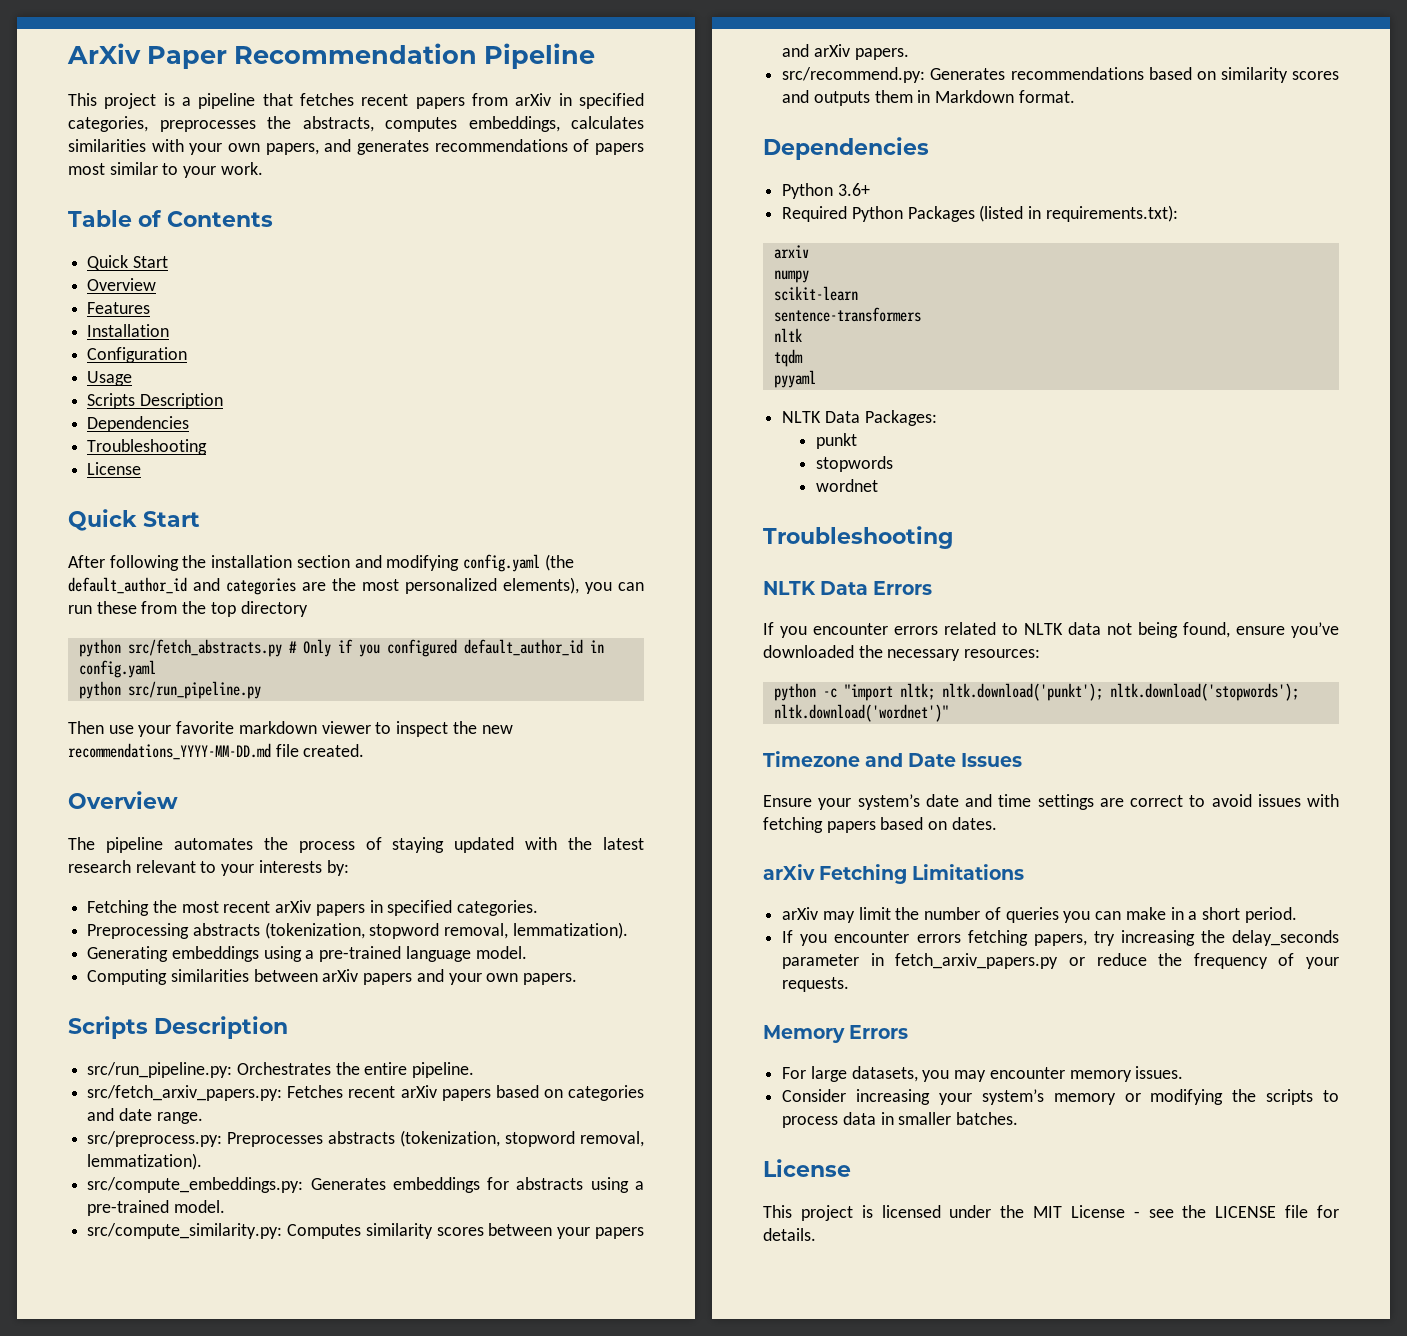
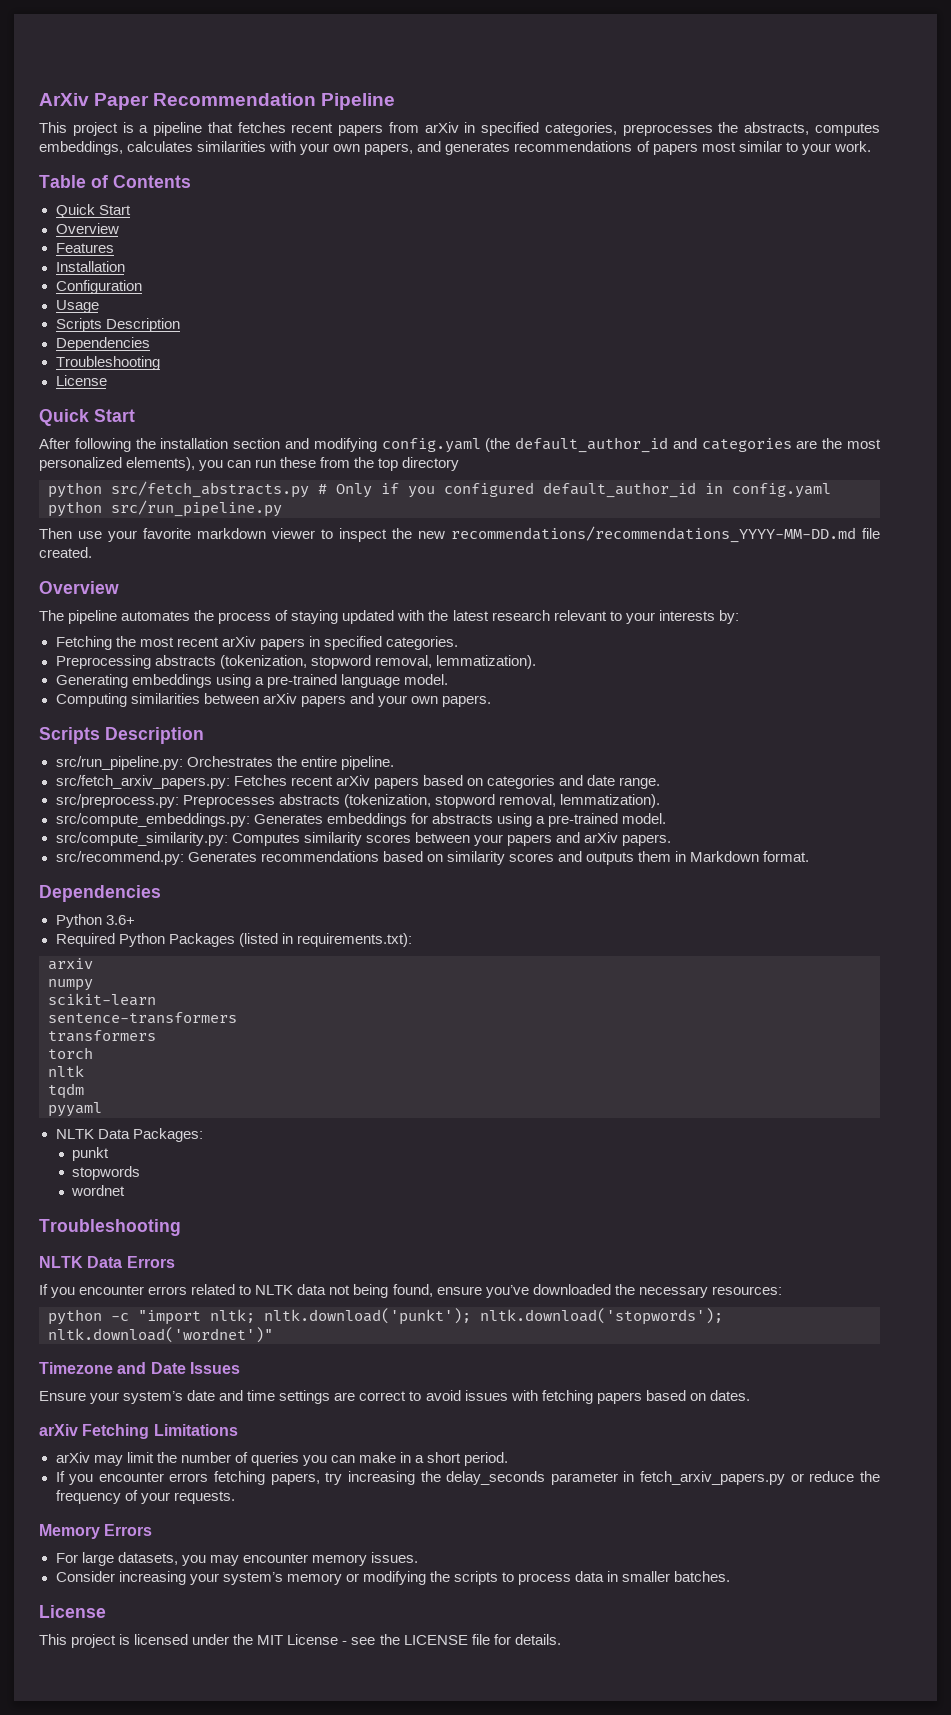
[68,743,271,760] recommendations_YYYY-MM-DD.md -> [451,526,856,543] recommendations/recommendations_YYYY-MM-DD.md
(921, 314) none -> [48,1030,156,1042] [48,1047,93,1059] // transformers // torch

